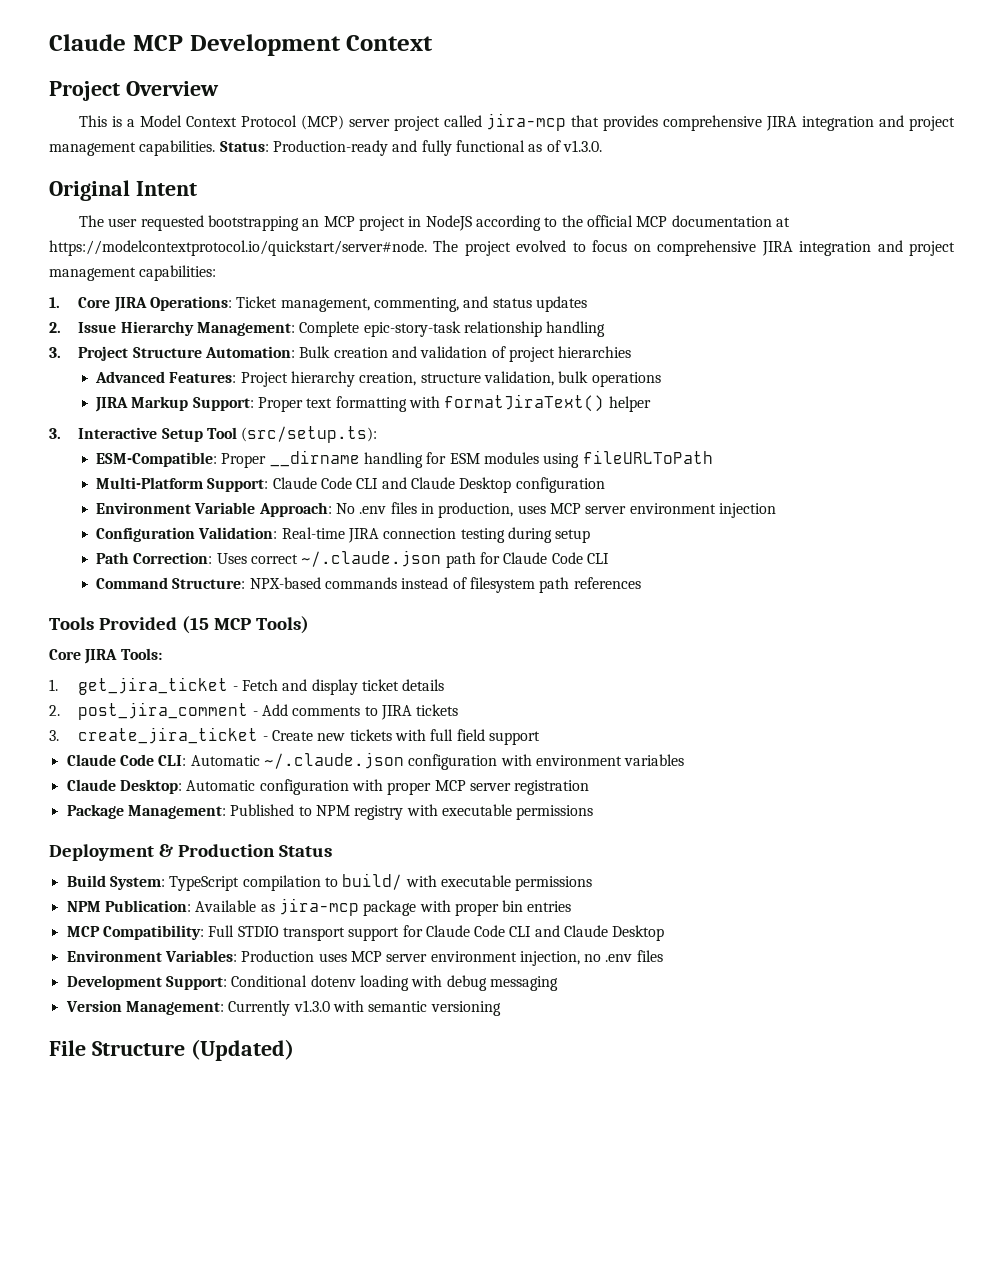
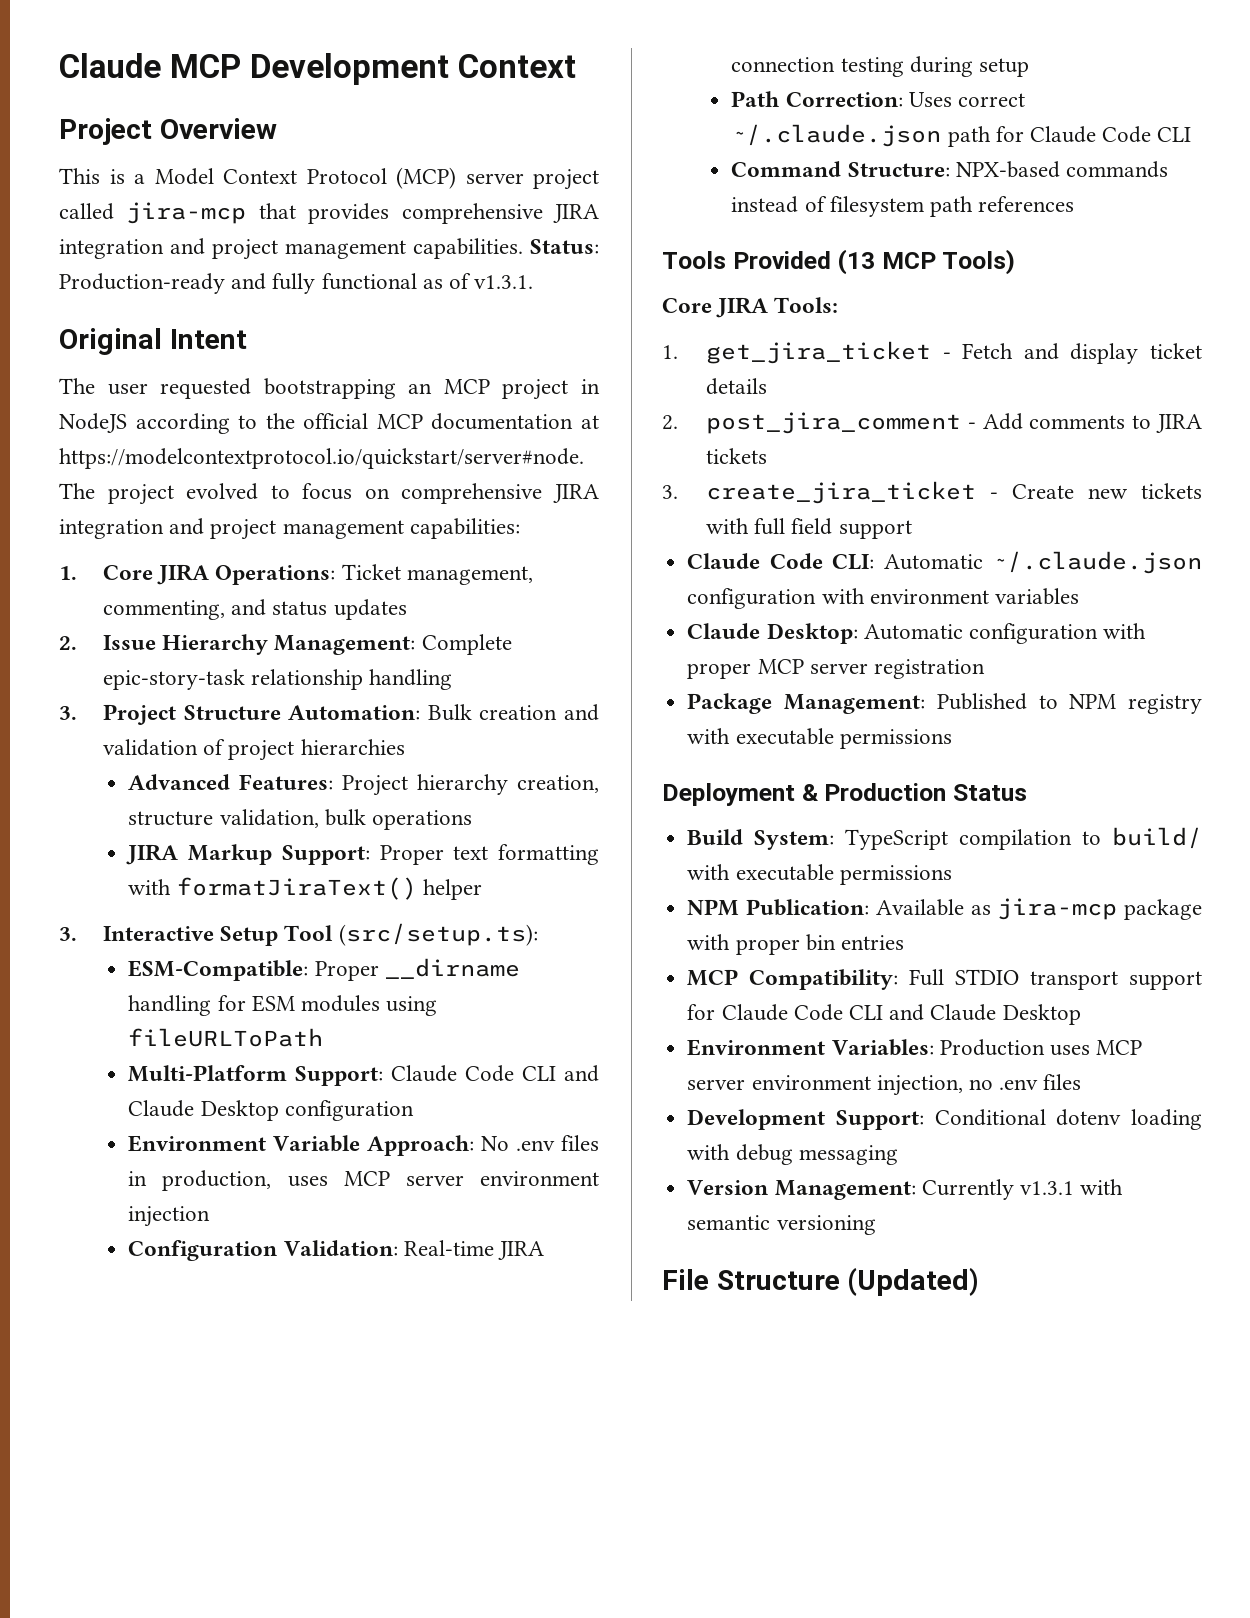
[562,140,602,152] v1.3.0. -> [474,275,534,289] v1.3.1.
[181,616,209,634] (15 -> [837,249,876,275] (13
[293,1000,330,1012] v1.3.0 -> [1019,1181,1074,1195] v1.3.1

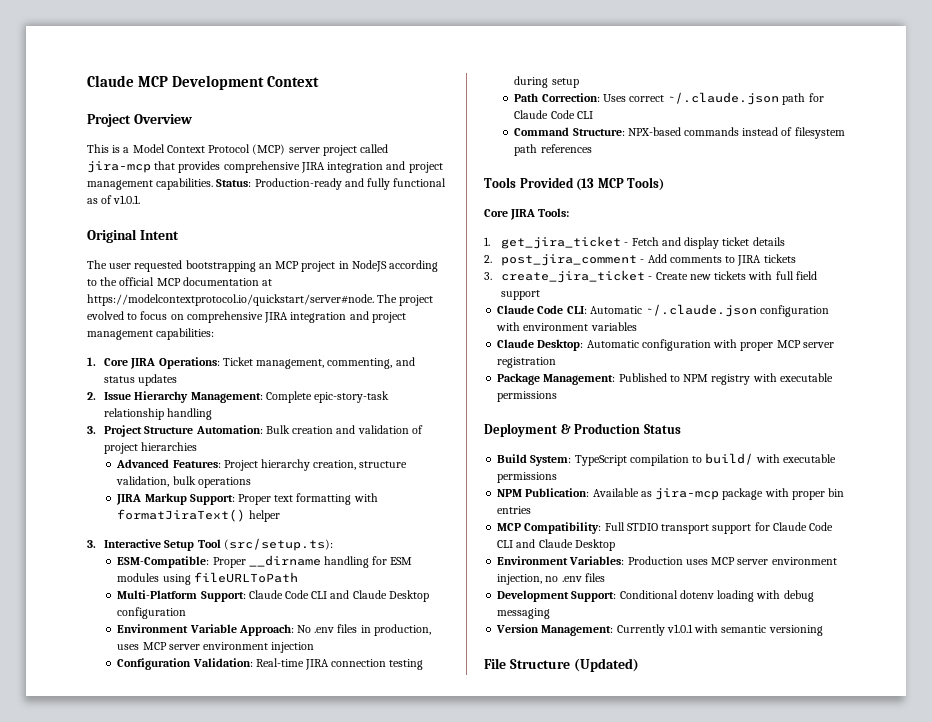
[474,275,534,289] v1.3.1. -> [113,195,141,204] v1.0.1.
[1019,1181,1074,1195] v1.3.1 -> [666,624,693,633] v1.0.1

